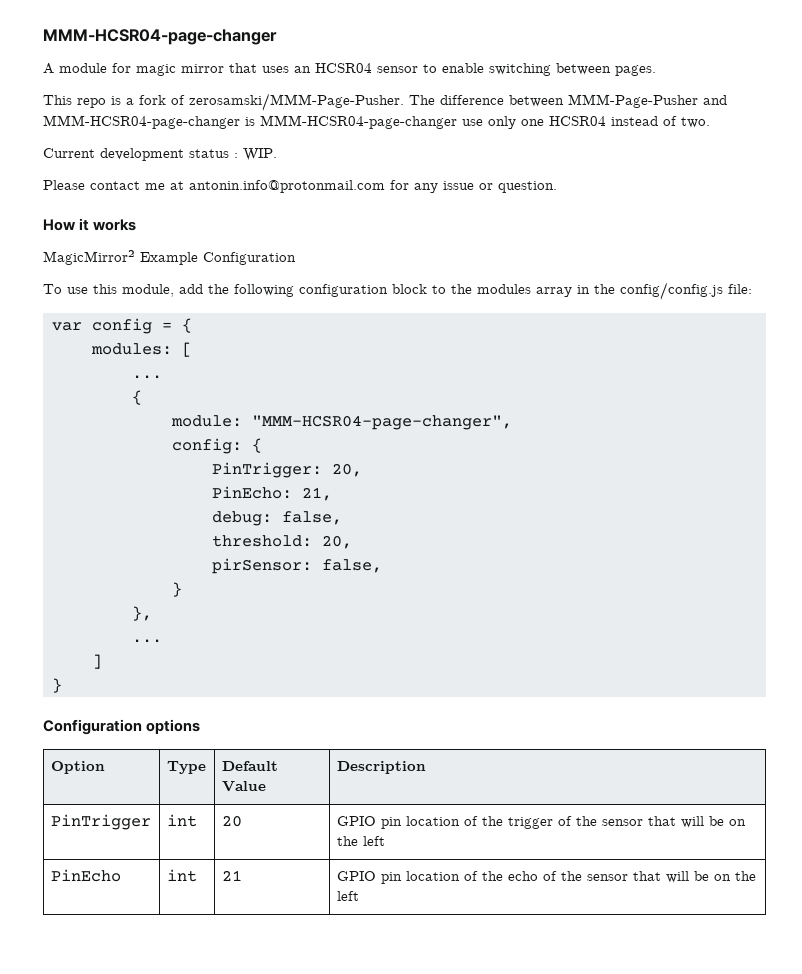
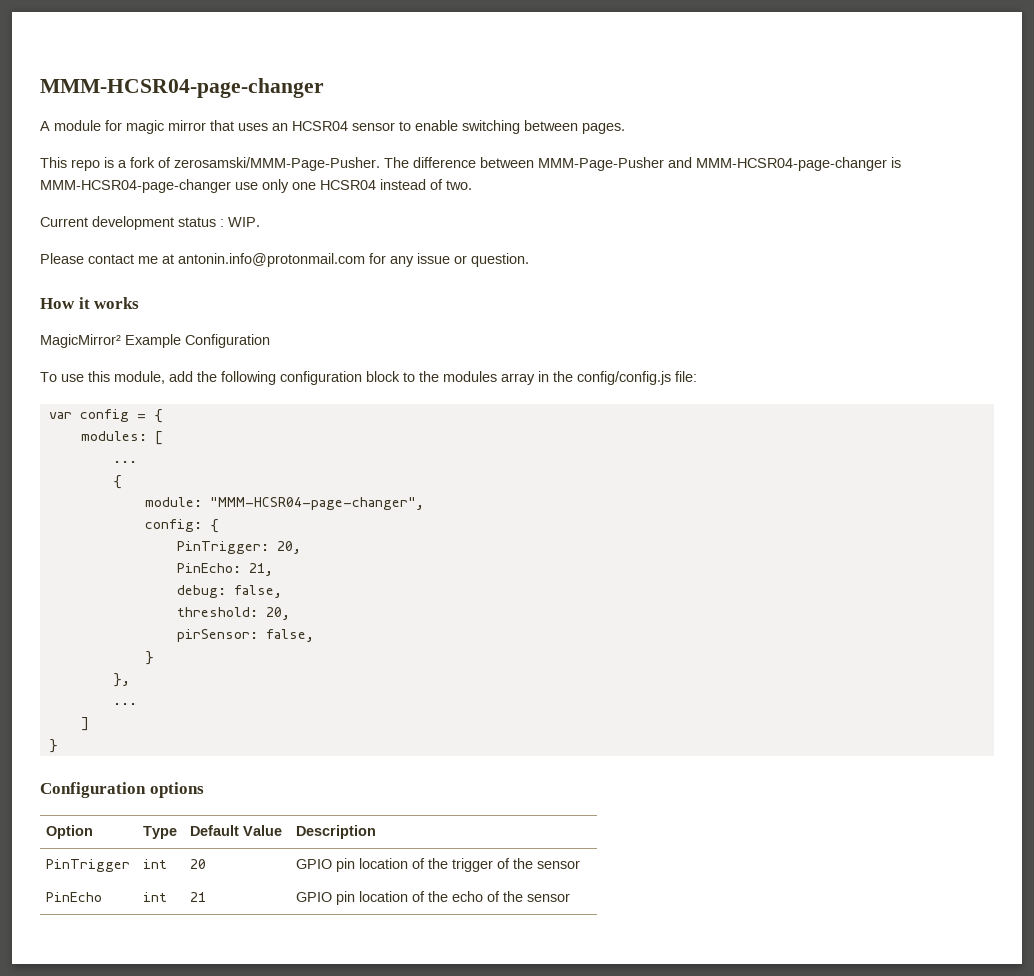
[647,816,746,828] [336,836,385,846] that will be on the left -> (581, 864) none
[632,871,756,883] [336,891,359,901] that will be on the left -> (571, 897) none

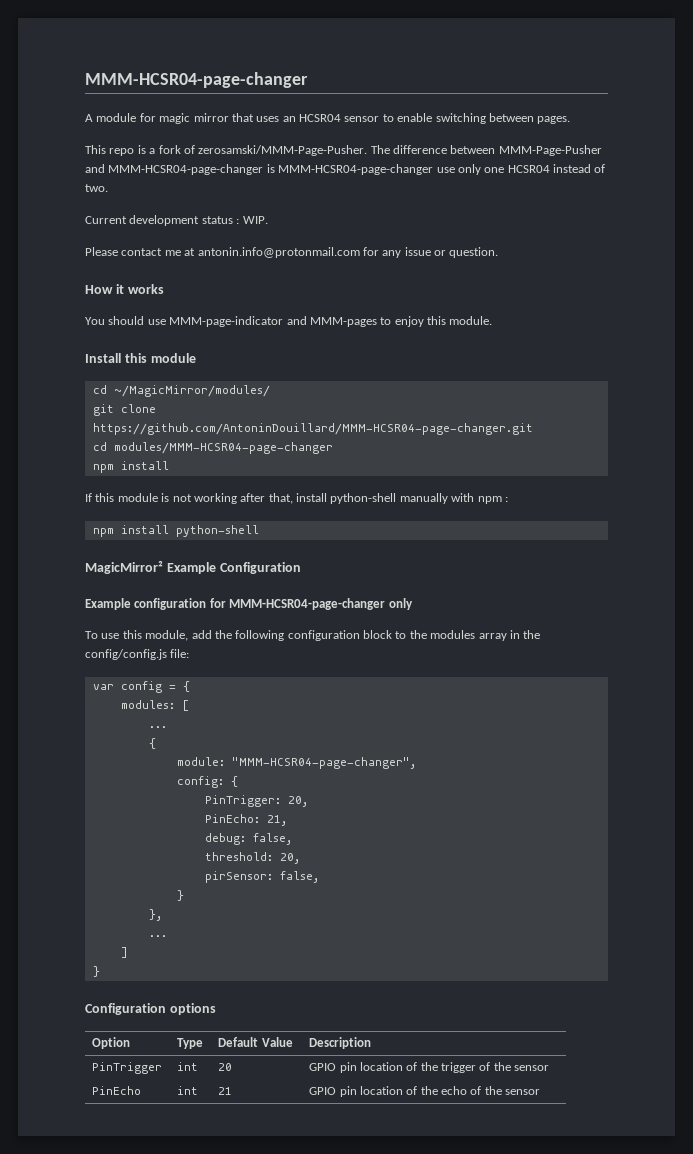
[40,334,270,348] MagicMirror² Example Configuration -> [85,316,493,327] [85,353,196,363] [92,385,270,397] [92,404,156,416] [92,423,533,435] [92,442,333,454] [92,461,169,473] [85,493,508,504] [92,525,259,537] [85,560,301,574] [85,598,413,610] You should use MMM-page-indicator and MMM-pages to enjoy this module. // Install this module // cd ~/MagicMirror/modules/ // git clone https://github.com/AntoninDouillard/MMM-HCSR04-page-changer.git // cd modules/MMM-HCSR04-page-changer // npm install // If this module is not working after that, install python-shell manually with npm : // npm install python-shell // MagicMirror² Example Configuration // Example configuration for MMM-HCSR04-page-changer only

